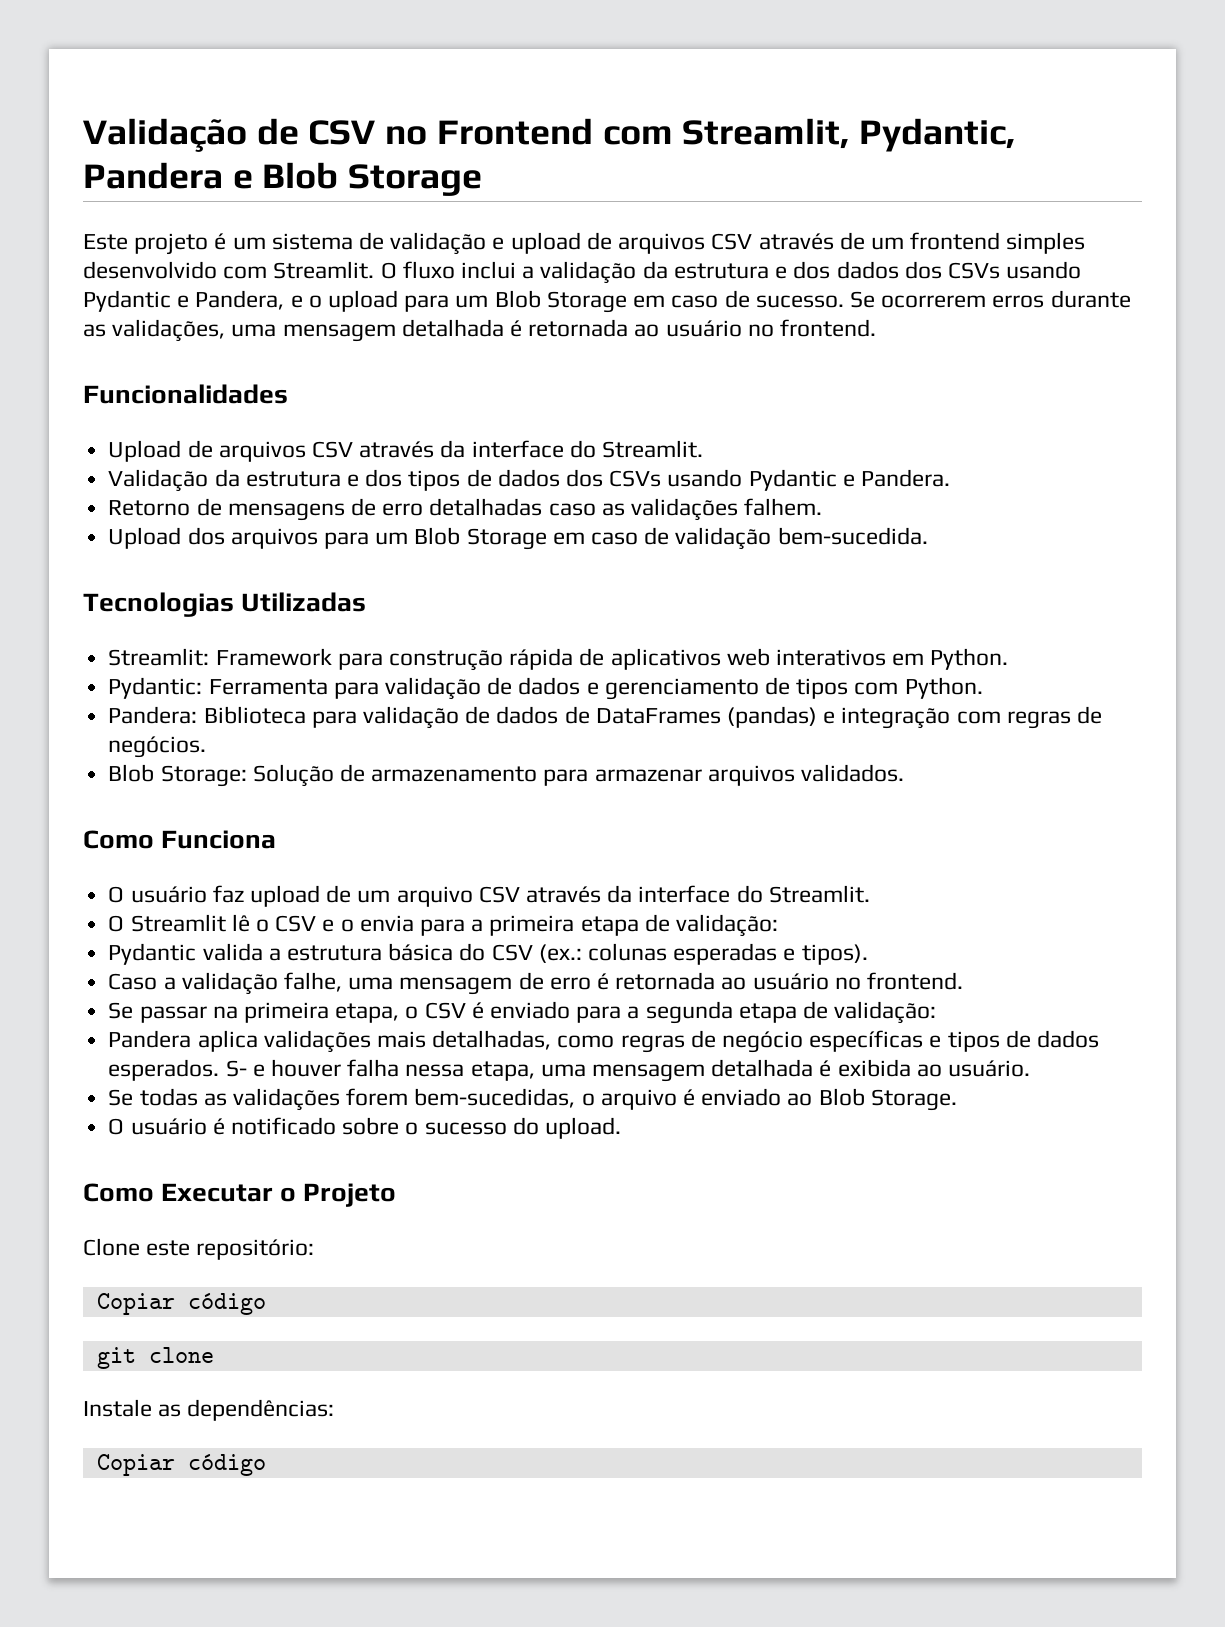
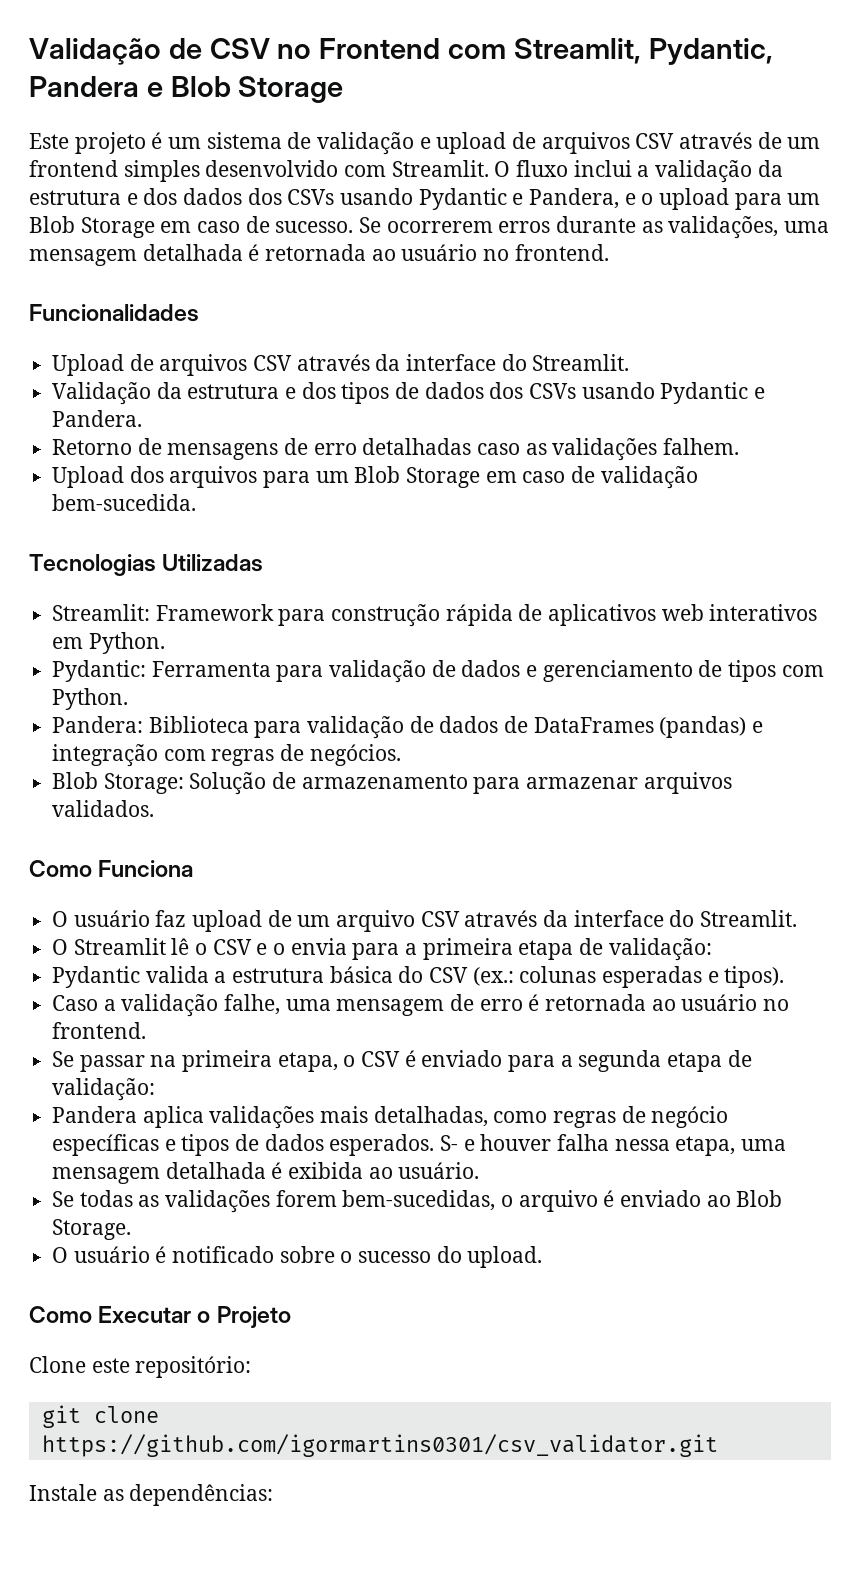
[96,1293,266,1315] // Copiar código -> (252, 1367) none
(214, 1355) none -> [41,1434,718,1457] https://github.com/igormartins0301/csv_validator.git
[96,1454,266,1476] // Copiar código -> (274, 1495) none

